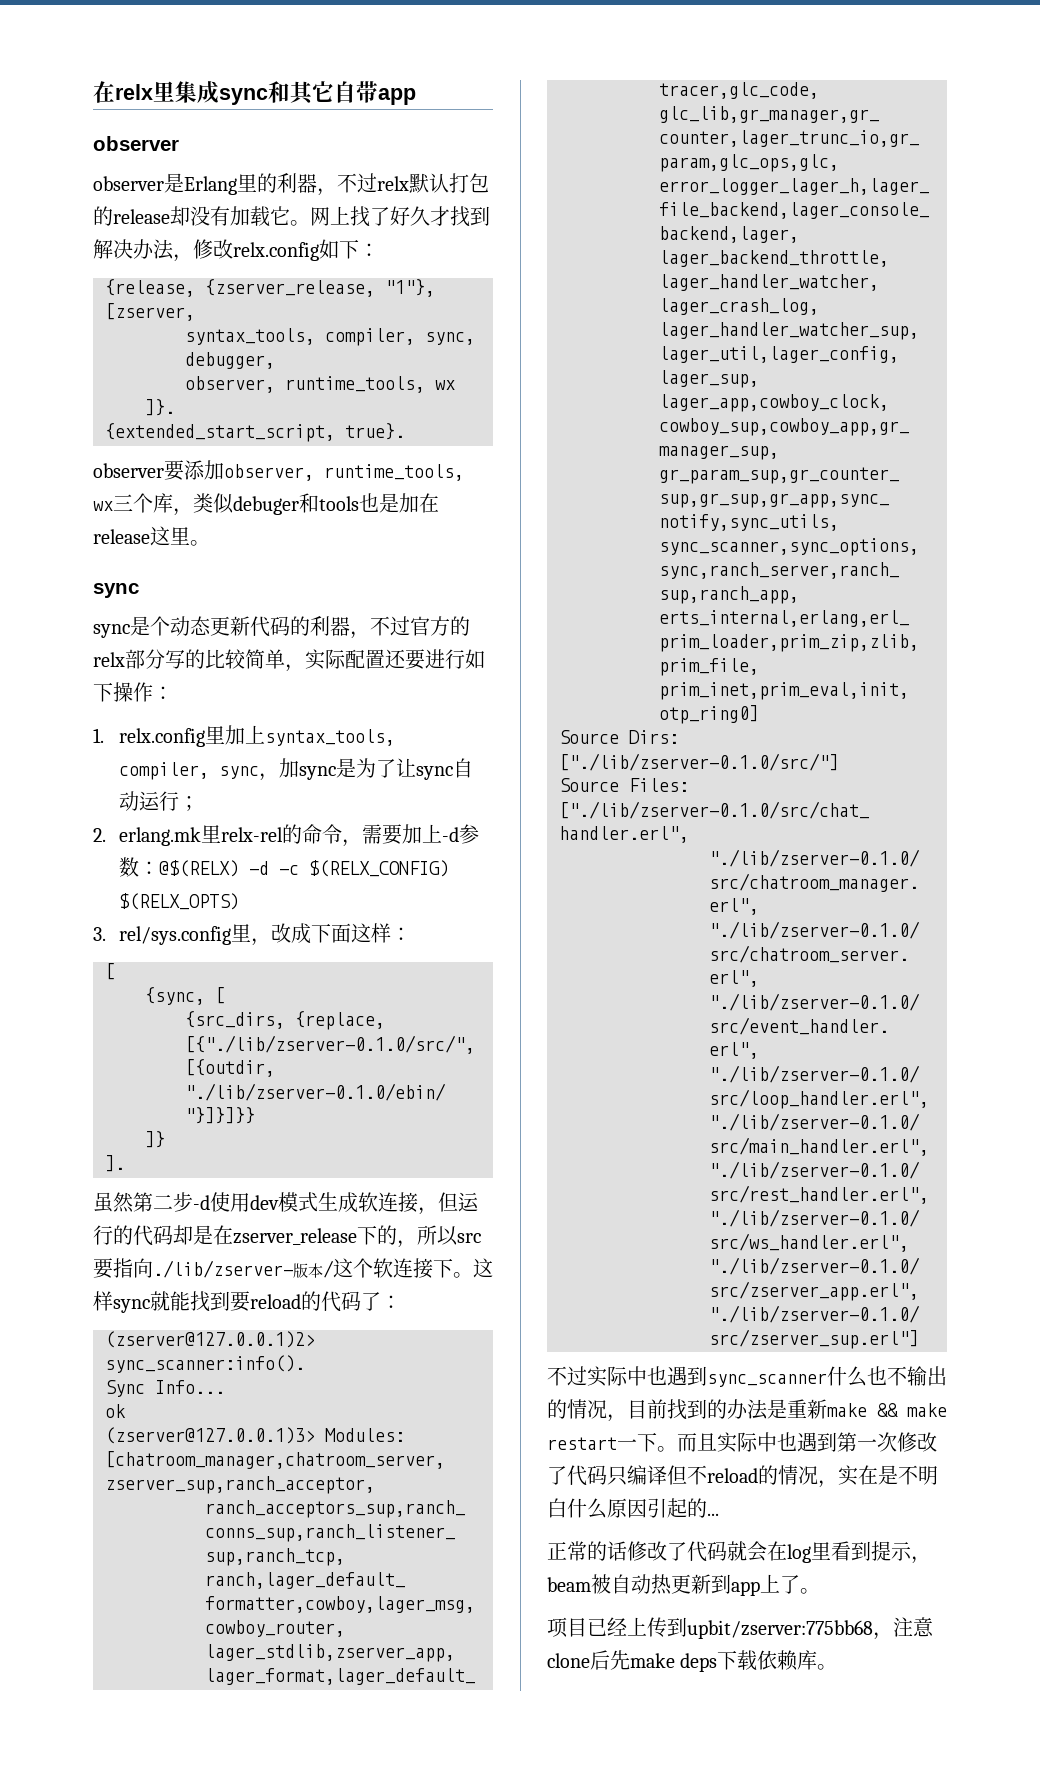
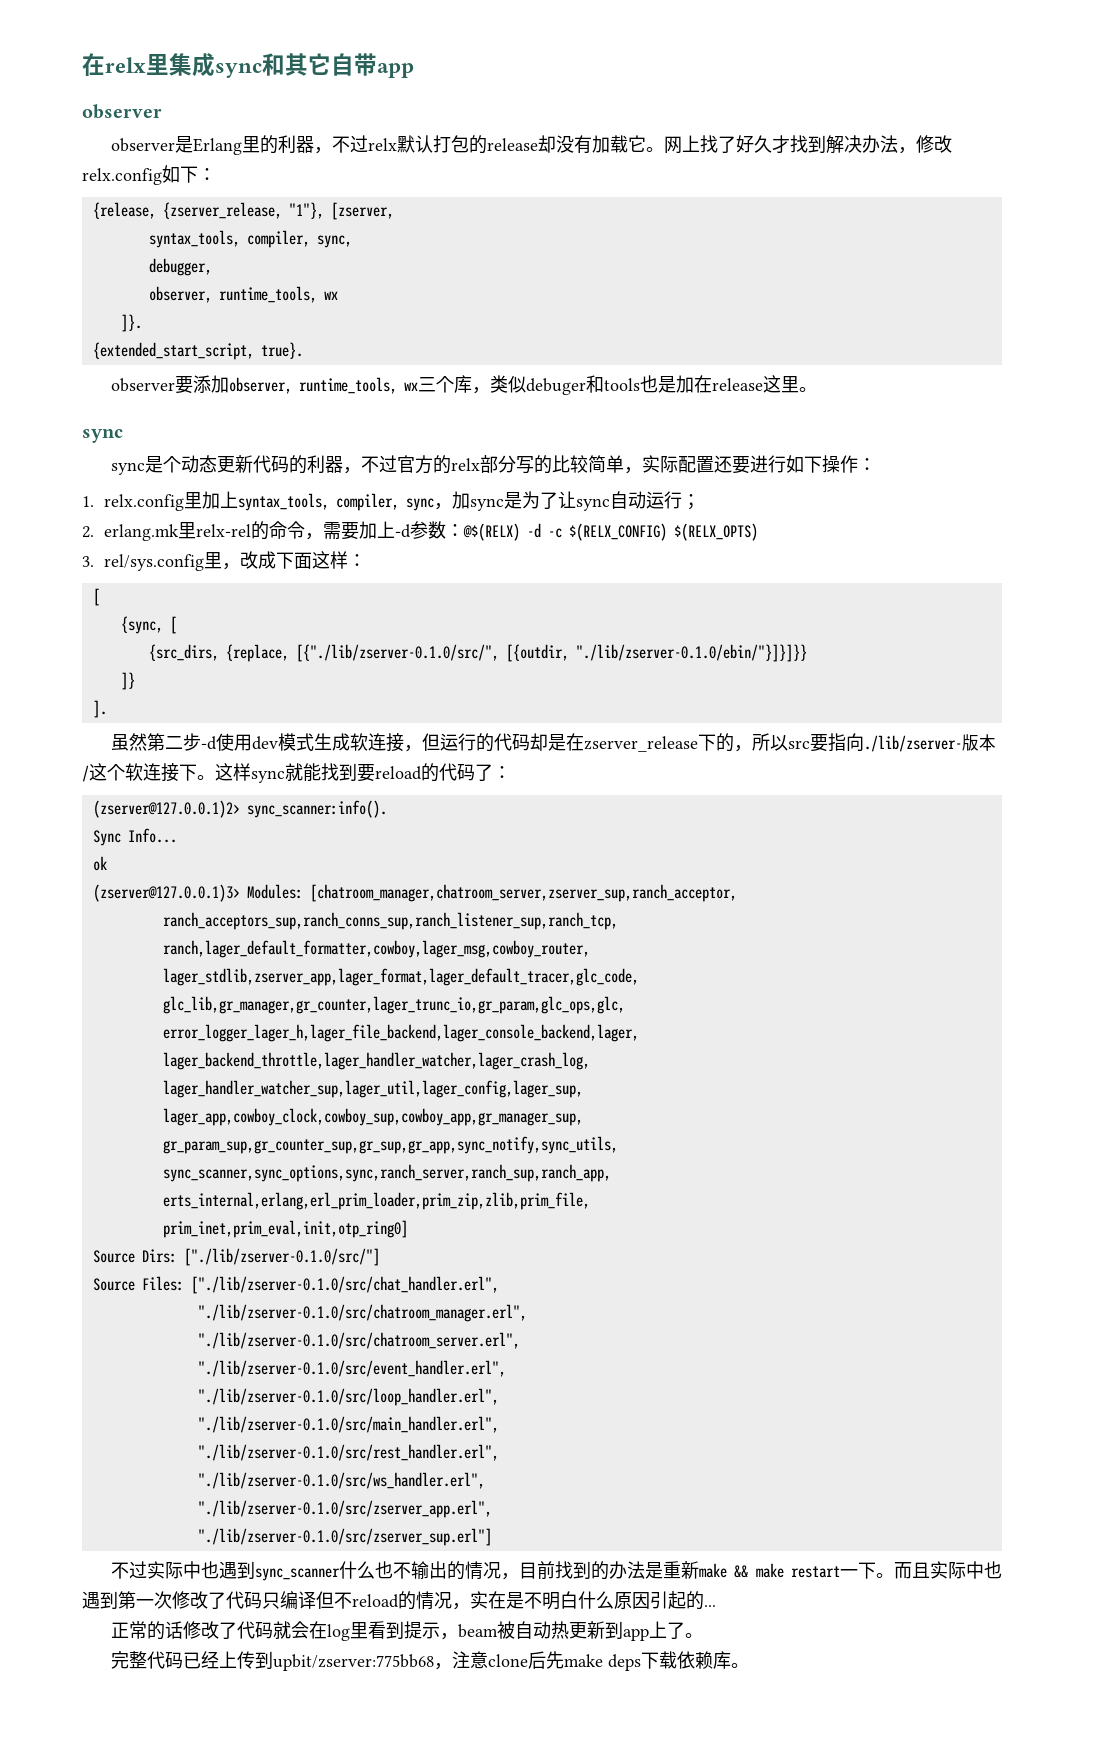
[547,1617,587,1638] 项目 -> [110,1651,183,1669] 完整代码

